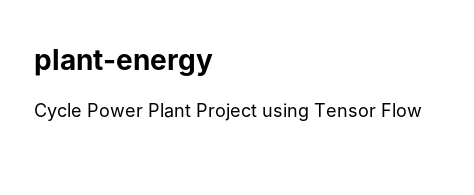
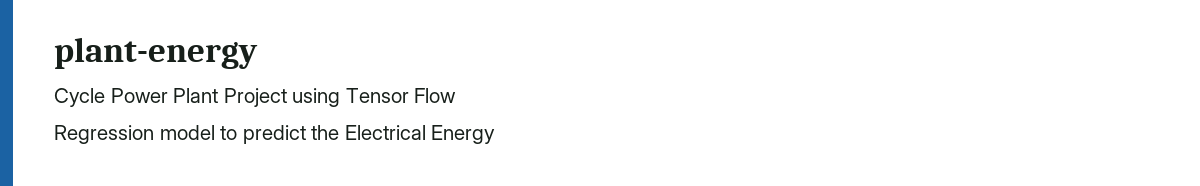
(422, 110) none -> [54,125,496,144] // Regression model to predict the Electrical Energy

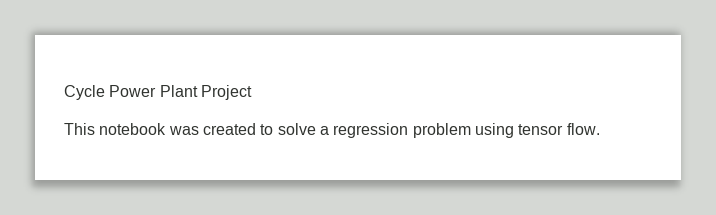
[54,37,258,69] plant-energy // -> (64, 92) none
[292,88,457,107] [54,125,496,144] using Tensor Flow // Regression model to predict the Electrical Energy -> [64,123,600,138] // This notebook was created to solve a regression problem using tensor flow.

